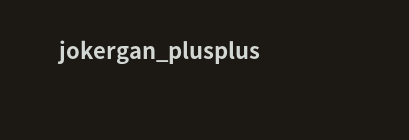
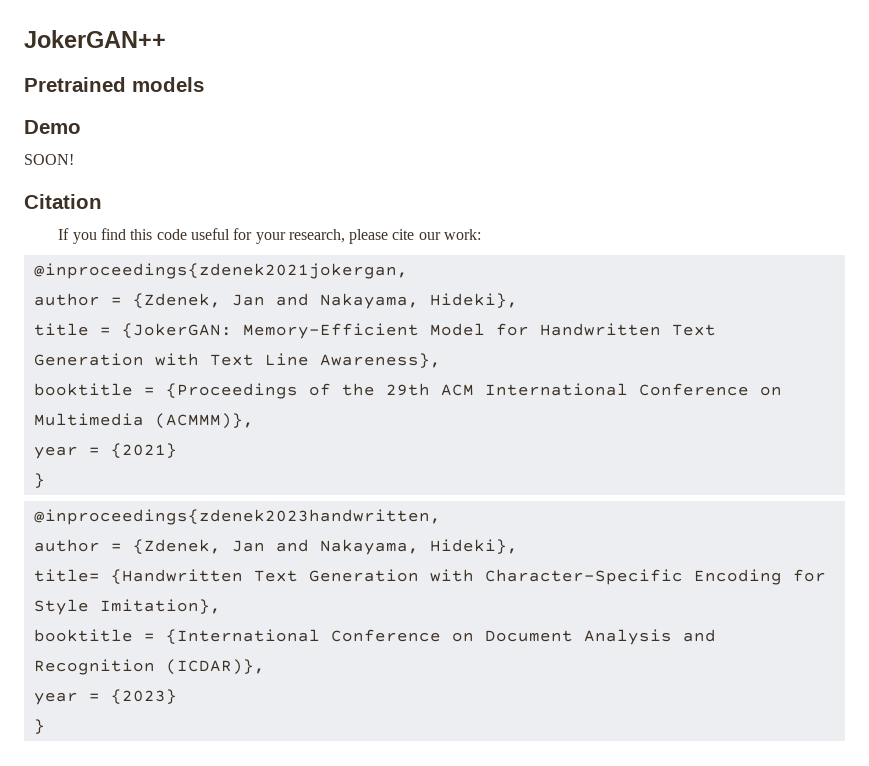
[57,40,260,65] jokergan_plusplus -> [24,30,166,48] [24,77,204,92] [24,120,81,134] [24,154,74,165] [24,194,102,209] [58,228,482,244] [33,263,408,279] [33,293,518,309] [33,323,716,339] [33,353,441,368] [33,383,782,399] [33,413,254,429] [33,443,177,459] [33,473,45,488] [33,509,441,525] [33,539,518,555] [33,569,826,585] [33,599,221,615] [33,629,716,645] [33,659,265,675] [33,689,177,705] [33,719,45,734] JokerGAN++ // Pretrained models // Demo // SOON! // Citation // If you find this code useful for your research, please cite our work: // @inproceedings{zdenek2021jokergan, // author = {Zdenek, Jan and Nakayama, Hideki}, // title = {JokerGAN: Memory-Efficient Model for Handwritten Text Generation with Text Line Awareness}, // booktitle = {Proceedings of the 29th ACM International Conference on Multimedia (ACMMM)}, // year = {2021} // } // @inproceedings{zdenek2023handwritten, // author = {Zdenek, Jan and Nakayama, Hideki}, // title= {Handwritten Text Generation with Character-Specific Encoding for Style Imitation}, // booktitle = {International Conference on Document Analysis and Recognition (ICDAR)}, // year = {2023} // }

